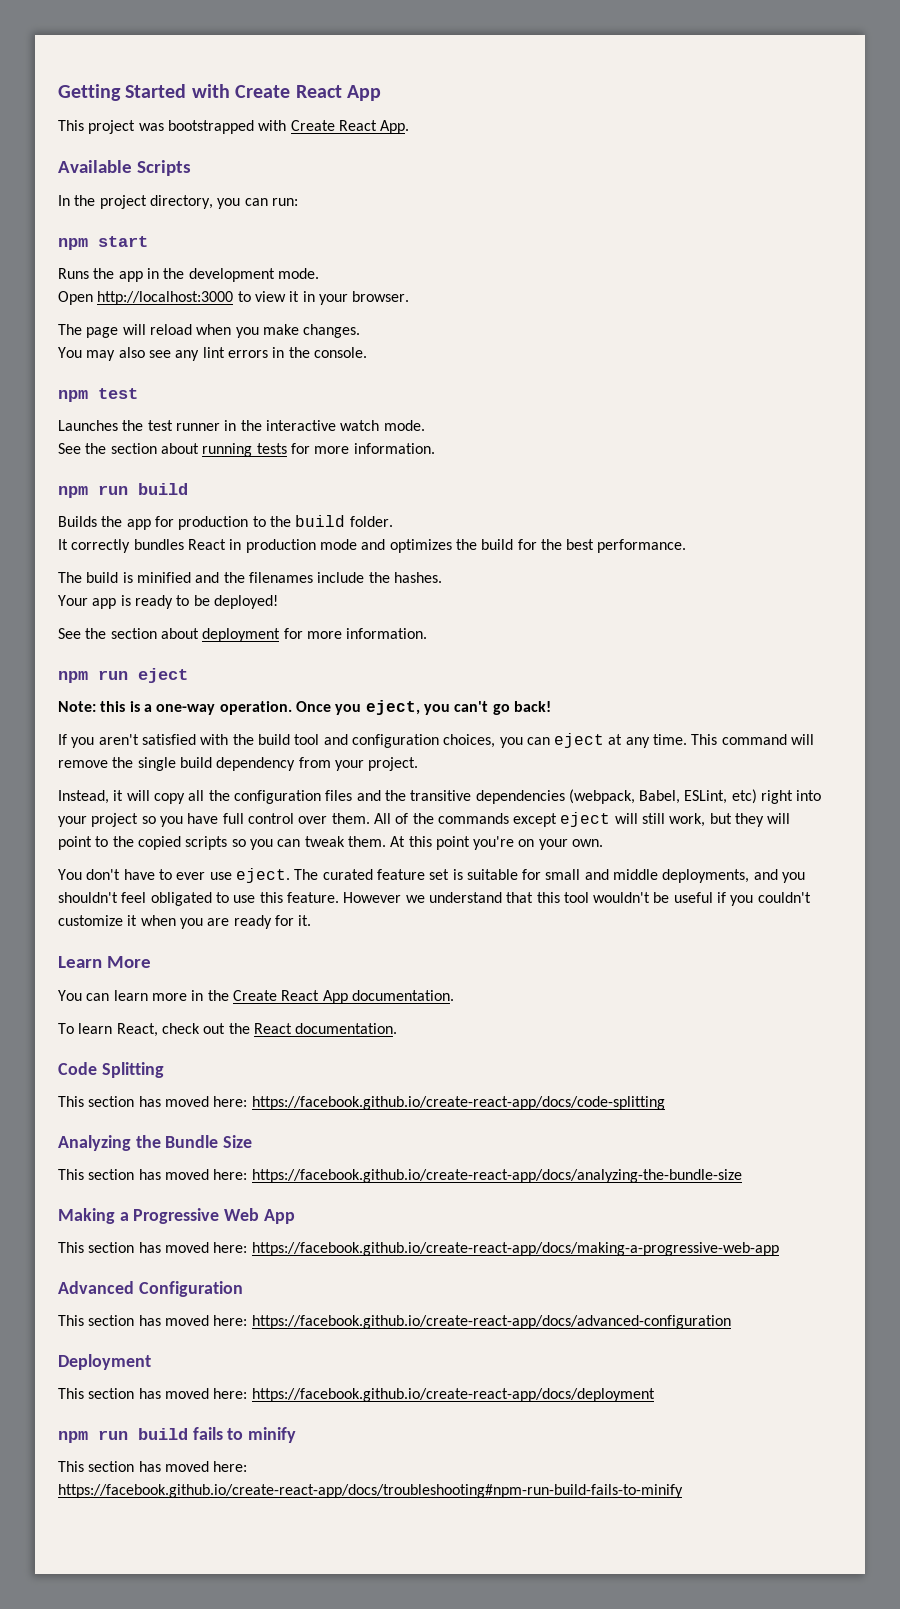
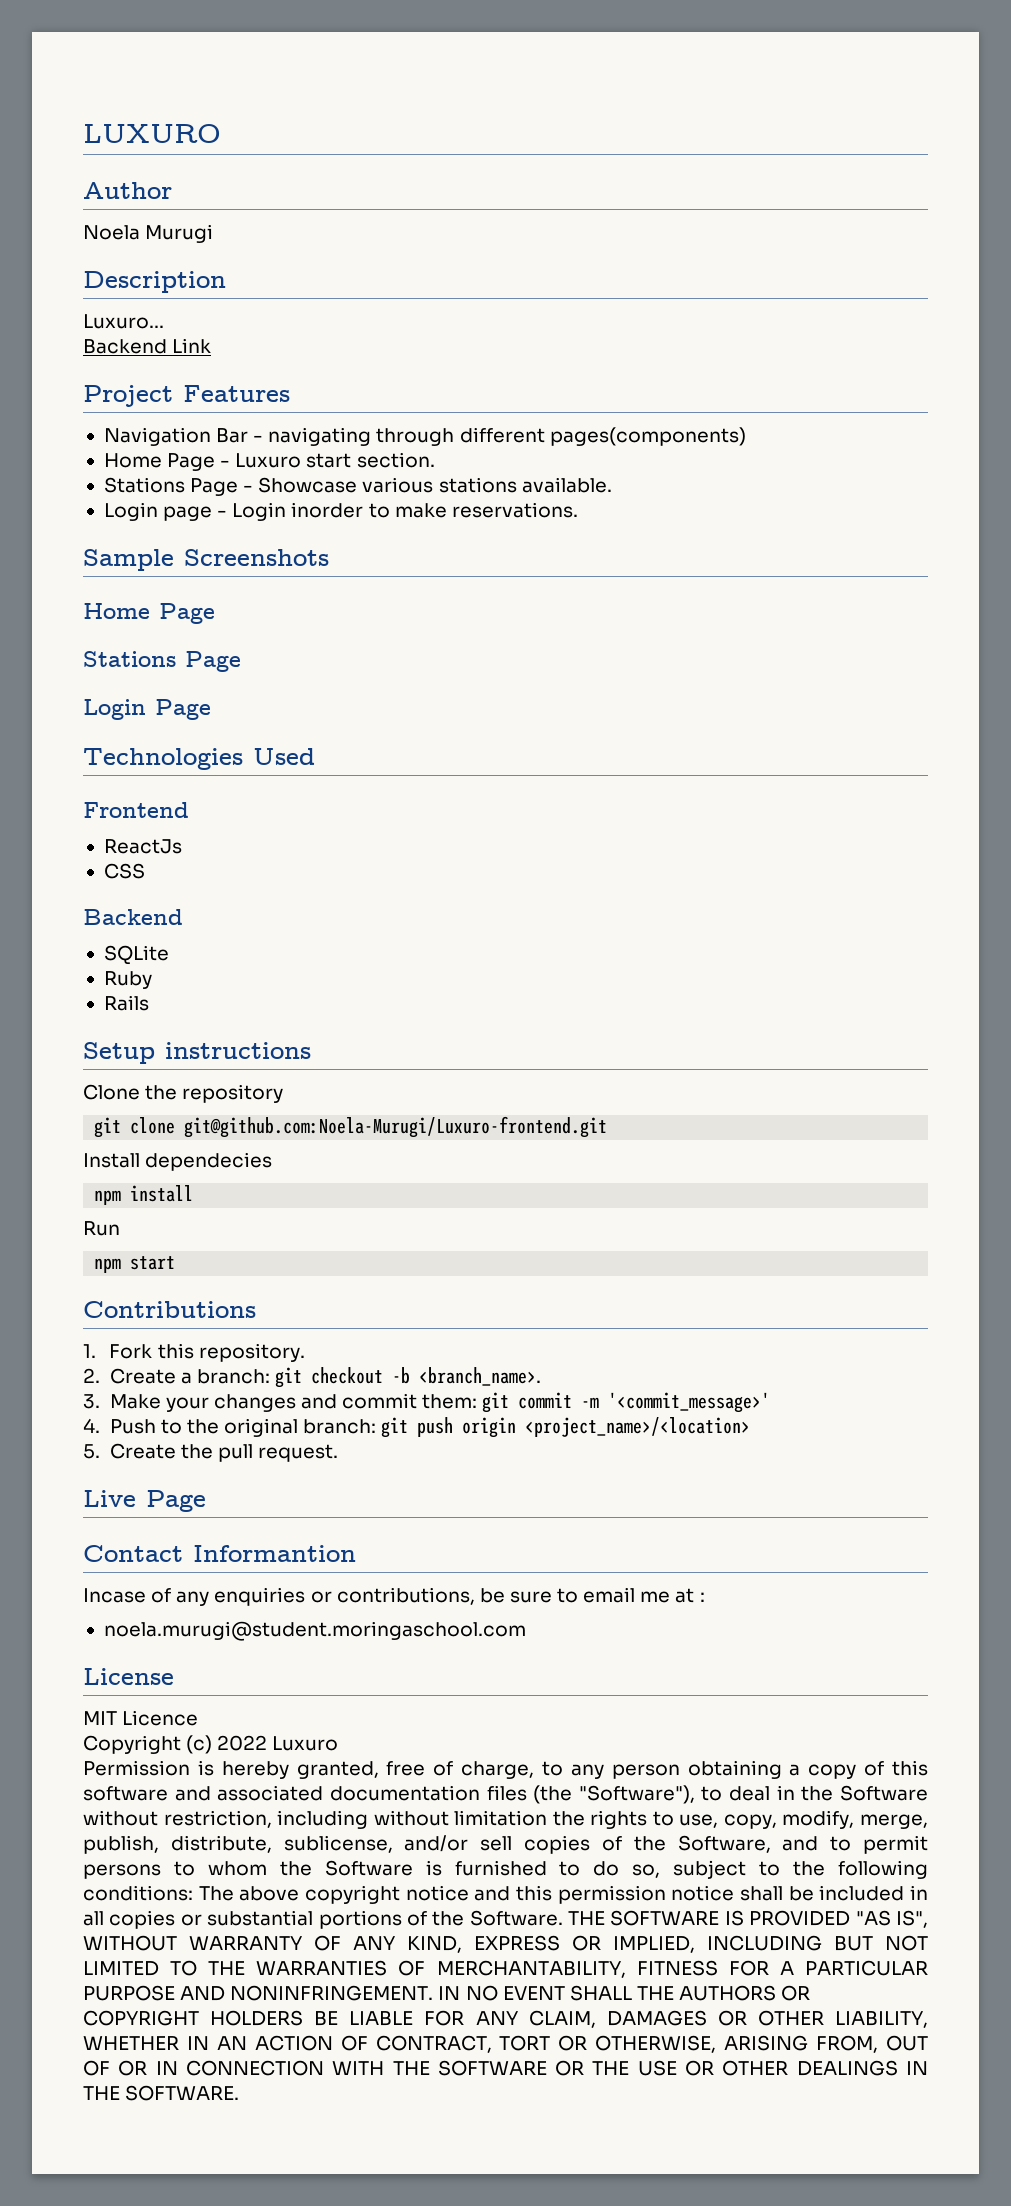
[58,84,381,101] [58,120,410,134] [58,160,191,176] [58,195,298,209] [58,236,148,250] [58,268,319,282] [58,291,410,305] [58,324,361,338] [58,347,367,361] [58,388,138,402] [58,420,425,431] [58,443,435,457] [58,483,188,498] [58,515,393,530] [58,539,687,553] [58,572,442,583] [58,595,278,609] [58,628,428,642] [58,668,188,683] [58,700,551,715] [58,733,815,748] [58,757,419,771] [58,789,822,804] [58,812,791,827] [58,836,604,850] [58,868,806,883] [58,892,811,906] [58,915,312,929] [58,956,151,968] [58,990,454,1004] [58,1023,398,1037] [58,1062,164,1078] [58,1096,665,1110] [58,1135,253,1151] [58,1169,742,1183] [58,1208,295,1224] [58,1242,779,1256] [58,1281,243,1297] [58,1315,731,1329] [58,1354,151,1370] [58,1388,655,1402] [58,1427,297,1443] [58,1461,248,1472] [58,1484,683,1498] Getting Started with Create React App // This project was bootstrapped with Create React App. // Available Scripts // In the project directory, you can run: // npm start // Runs the app in the development mode. // Open http://localhost:3000 to view it in your browser. // The page will reload when you make changes. // You may also see any lint errors in the console. // npm test // Launches the test runner in the interactive watch mode. // See the section about running tests for more information. // npm run build // Builds the app for production to the build folder. // It correctly bundles React in production mode and optimizes the build for the best performance. // The build is minified and the filenames include the hashes. // Your app is ready to be deployed! // See the section about deployment for more information. // npm run eject // Note: this is a one-way operation. Once you eject, you can't go back! // If you aren't satisfied with the build tool and configuration choices, you can eject at any time. This command will remove the single build dependency from your project. // Instead, it will copy all the configuration files and the transitive dependencies (webpack, Babel, ESLint, etc) right into your project so you have full control over them. All of the commands except eject will still work, but they will point to the copied scripts so you can tweak them. At this point you're on your own. // You don't have to ever use eject. The curated feature set is suitable for small and middle deployments, and you shouldn't feel obligated to use this feature. However we understand that this tool wouldn't be useful if you couldn't customize it when you are ready for it. // Learn More // You can learn more in the Create React App documentation. // To learn React, check out the React documentation. // Code Splitting // This section has moved here: https://facebook.github.io/create-react-app/docs/code-splitting // Analyzing the Bundle Size // This section has moved here: https://facebook.github.io/create-react-app/docs/analyzing-the-bundle-size // Making a Progressive Web App // This section has moved here: https://facebook.github.io/create-react-app/docs/making-a-progressive-web-app // Advanced Configuration // This section has moved here: https://facebook.github.io/create-react-app/docs/advanced-configuration // Deployment // This section has moved here: https://facebook.github.io/create-react-app/docs/deployment // npm run build fails to minify // This section has moved here: https://facebook.github.io/create-react-app/docs/troubleshooting#npm-run-build-fails-to-minify -> [83,124,221,143] [83,182,172,199] [83,224,214,243] [83,271,226,293] [83,314,164,329] [83,338,212,354] [83,385,290,407] [103,427,746,446] [103,452,435,471] [103,477,612,496] [103,502,578,521] [83,549,329,571] [83,603,215,624] [83,651,241,672] [83,699,211,720] [83,748,315,770] [83,802,189,818] [103,839,182,854] [103,863,145,879] [83,909,183,925] [103,945,169,965] [103,971,152,989] [103,995,149,1011] [83,1042,311,1064] [83,1084,284,1103] [94,1116,608,1138] [83,1152,273,1171] [94,1185,194,1205] [83,1221,120,1236] [94,1256,176,1273] [83,1301,256,1318] [83,1343,305,1362] [83,1367,541,1388] [83,1392,771,1413] [83,1417,751,1438] [83,1443,338,1462] [83,1490,206,1512] [83,1545,356,1562] [83,1587,705,1606] [103,1621,526,1641] [83,1668,174,1685] [83,1710,199,1726] [83,1735,339,1754] [83,1760,928,1779] [83,1785,928,1804] [83,1810,928,1829] [83,1835,929,1854] [83,1860,928,1879] [83,1885,928,1904] [83,1910,928,1929] [83,1935,928,1953] [83,1960,928,1978] [83,1985,811,2001] [83,2010,929,2028] [83,2035,928,2053] [83,2060,928,2076] [83,2085,240,2101] LUXURO // Author // Noela Murugi // Description // Luxuro... // Backend Link // Project Features // Navigation Bar - navigating through different pages(components) // Home Page - Luxuro start section. // Stations Page - Showcase various stations available. // Login page - Login inorder to make reservations. // Sample Screenshots // Home Page // Stations Page // Login Page // Technologies Used // Frontend // ReactJs // CSS // Backend // SQLite // Ruby // Rails // Setup instructions // Clone the repository // git clone git@github.com:Noela-Murugi/Luxuro-frontend.git // Install dependecies // npm install // Run // npm start // Contributions // 1. Fork this repository. // 2. Create a branch: git checkout -b <branch_name>. // 3. Make your changes and commit them: git commit -m '<commit_message>' // 4. Push to the original branch: git push origin <project_name>/<location> // 5. Create the pull request. // Live Page // Contact Informantion // Incase of any enquiries or contributions, be sure to email me at : // noela.murugi@student.moringaschool.com // License // MIT Licence // Copyright (c) 2022 Luxuro // Permission is hereby granted, free of charge, to any person obtaining a copy of this software and associated documentation files (the "Software"), to deal in the Software without restriction, including without limitation the rights to use, copy, modify, merge, publish, distribute, sublicense, and/or sell copies of the Software, and to permit persons to whom the Software is furnished to do so, subject to the following conditions: The above copyright notice and this permission notice shall be included in all copies or substantial portions of the Software. THE SOFTWARE IS PROVIDED "AS IS", WITHOUT WARRANTY OF ANY KIND, EXPRESS OR IMPLIED, INCLUDING BUT NOT LIMITED TO THE WARRANTIES OF MERCHANTABILITY, FITNESS FOR A PARTICULAR PURPOSE AND NONINFRINGEMENT. IN NO EVENT SHALL THE AUTHORS OR COPYRIGHT HOLDERS BE LIABLE FOR ANY CLAIM, DAMAGES OR OTHER LIABILITY, WHETHER IN AN ACTION OF CONTRACT, TORT OR OTHERWISE, ARISING FROM, OUT OF OR IN CONNECTION WITH THE SOFTWARE OR THE USE OR OTHER DEALINGS IN THE SOFTWARE.

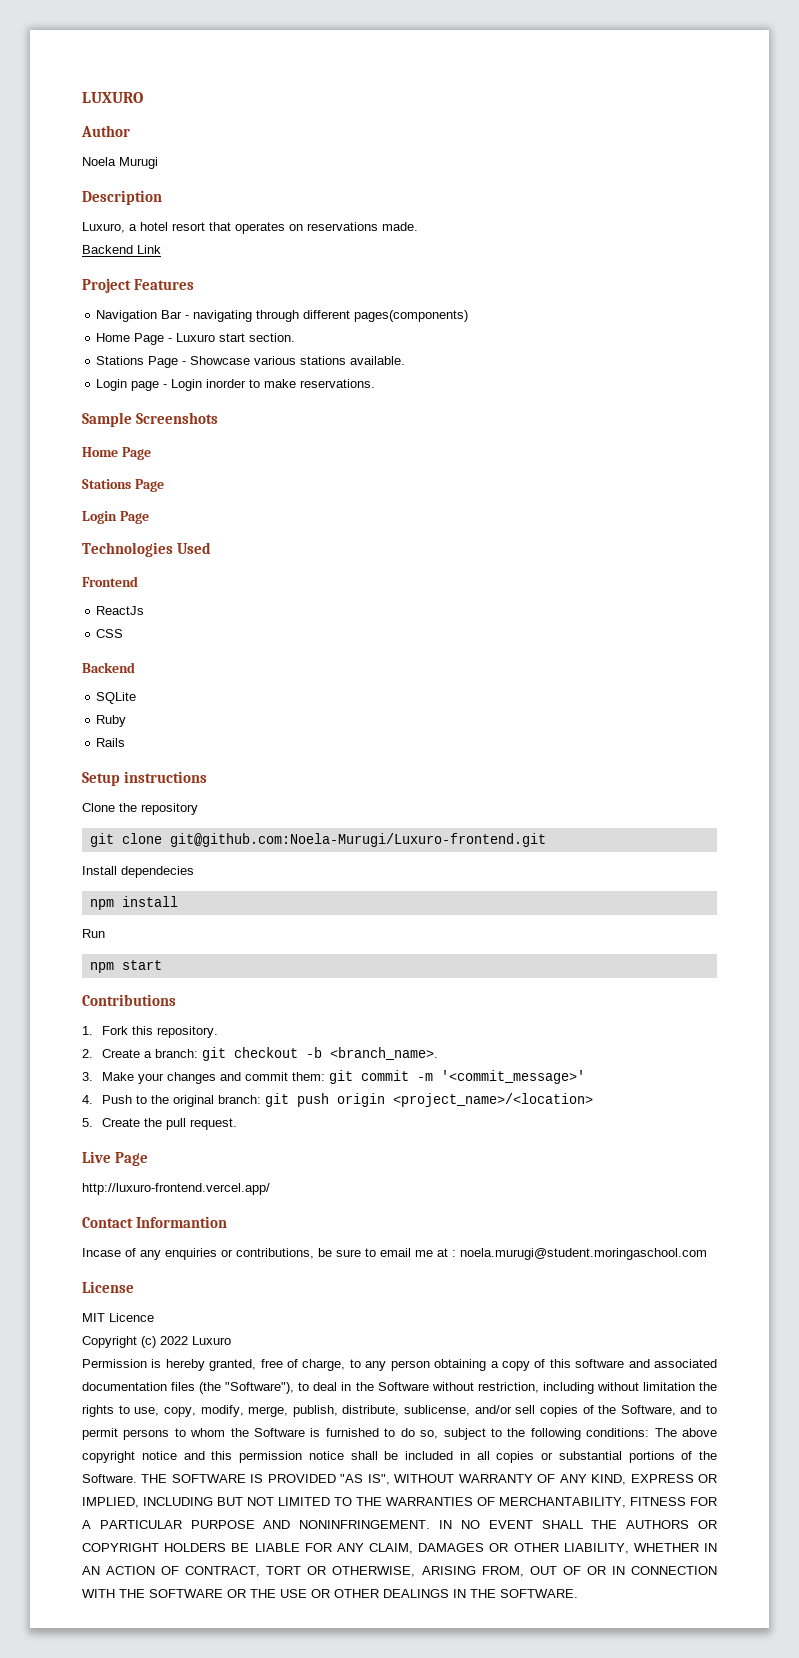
[83,314,164,329] Luxuro... -> [82,222,418,234] Luxuro, a hotel resort that operates on reservations made.
(206, 1501) none -> [82,1183,270,1195] // http://luxuro-frontend.vercel.app/
(705, 1597) // -> (456, 1253) none

